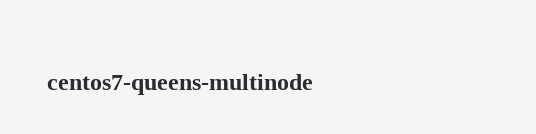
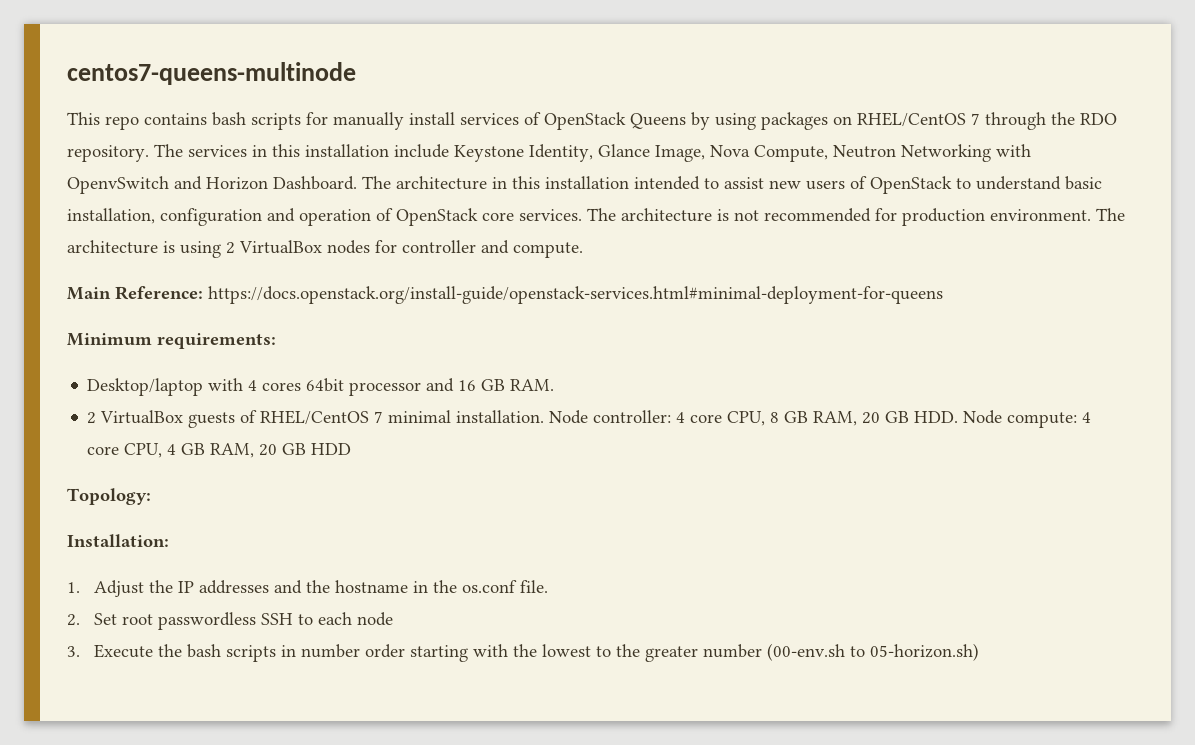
(313, 84) none -> [67,112,1117,130] [67,144,1031,162] [67,176,1102,194] [67,208,1125,226] [67,240,583,258] [67,286,943,304] [67,333,276,349] [87,378,555,396] [87,410,1092,428] [87,443,352,458] [67,488,151,505] [67,534,169,547] [67,580,549,597] [67,612,394,630] [67,643,980,662] // This repo contains bash scripts for manually install services of OpenStack Queens by using packages on RHEL/CentOS 7 through the RDO repository. The services in this installation include Keystone Identity, Glance Image, Nova Compute, Neutron Networking with OpenvSwitch and Horizon Dashboard. The architecture in this installation intended to assist new users of OpenStack to understand basic installation, configuration and operation of OpenStack core services. The architecture is not recommended for production environment. The architecture is using 2 VirtualBox nodes for controller and compute. // Main Reference: https://docs.openstack.org/install-guide/openstack-services.html#minimal-deployment-for-queens // Minimum requirements: // Desktop/laptop with 4 cores 64bit processor and 16 GB RAM. // 2 VirtualBox guests of RHEL/CentOS 7 minimal installation. Node controller: 4 core CPU, 8 GB RAM, 20 GB HDD. Node compute: 4 core CPU, 4 GB RAM, 20 GB HDD // Topology: // Installation: // 1. Adjust the IP addresses and the hostname in the os.conf file. // 2. Set root passwordless SSH to each node // 3. Execute the bash scripts in number order starting with the lowest to the greater number (00-env.sh to 05-horizon.sh)

